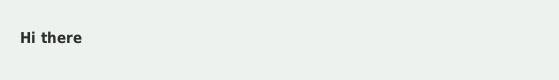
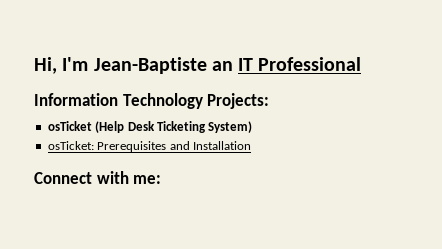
[20,31,82,44] Hi there -> [34,57,362,74] [34,93,270,109] [47,121,253,133] [47,141,251,152] [34,171,162,184] Hi, I'm Jean-Baptiste an IT Professional // Information Technology Projects: // osTicket (Help Desk Ticketing System) // osTicket: Prerequisites and Installation // Connect with me:

